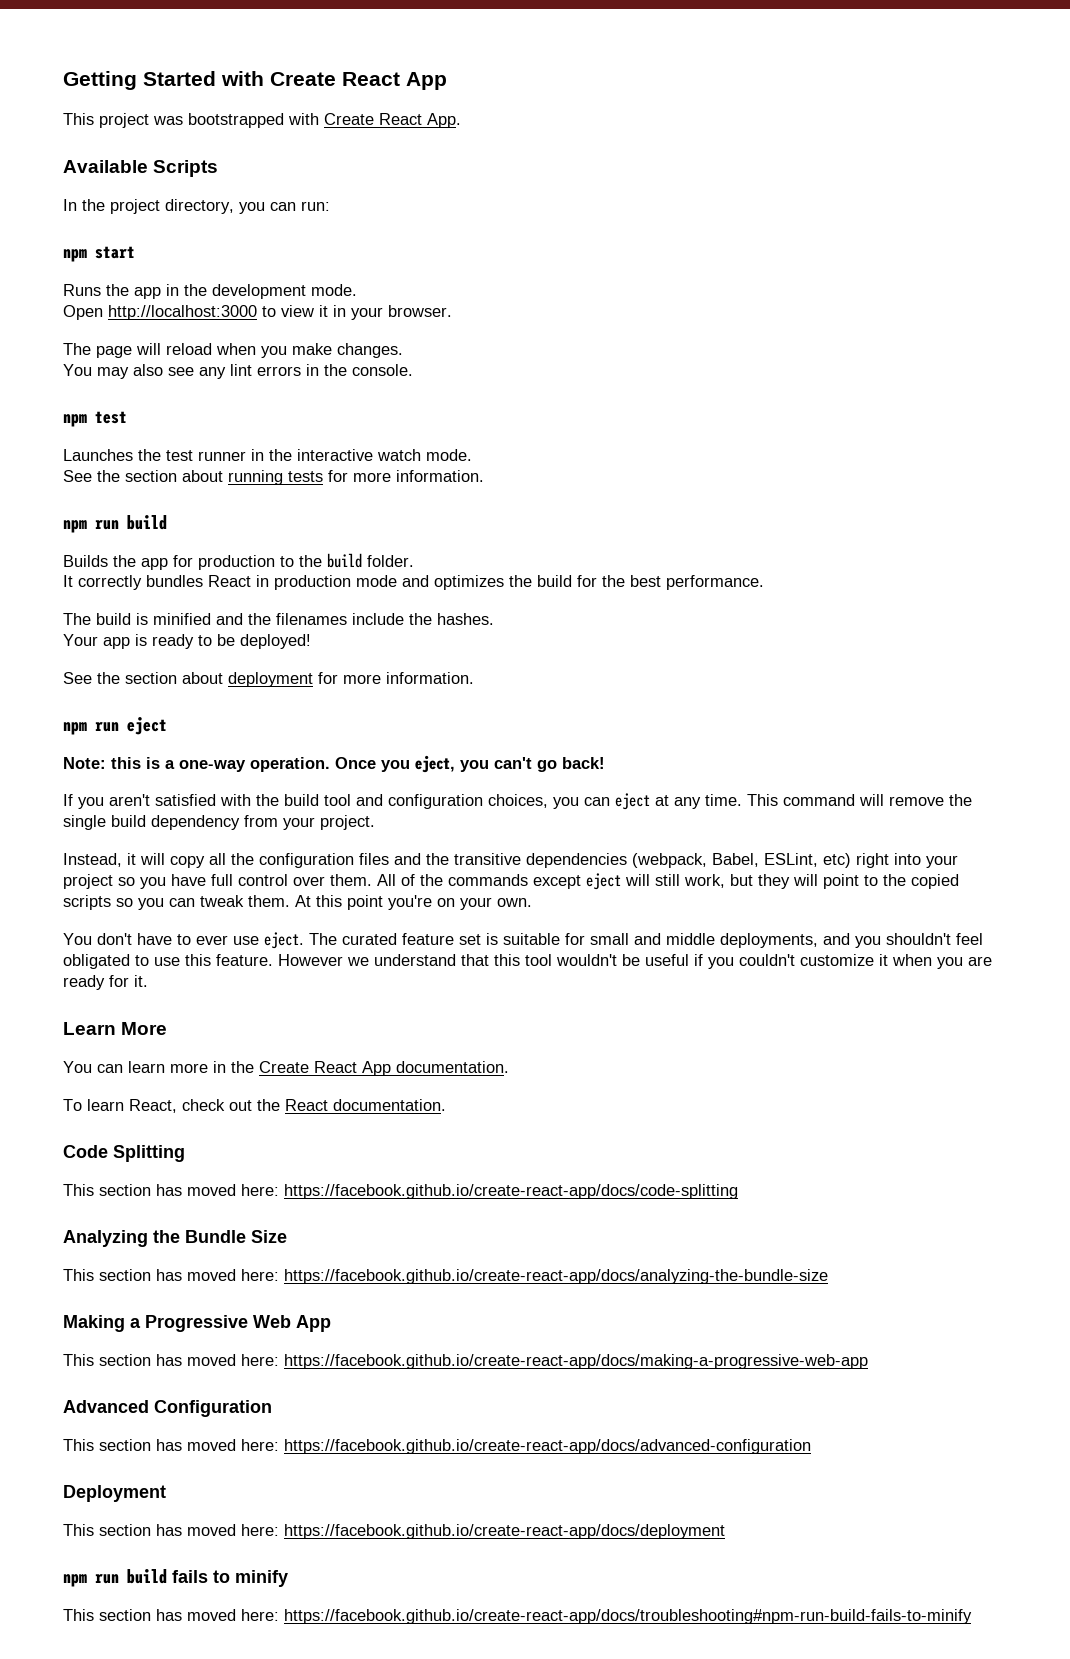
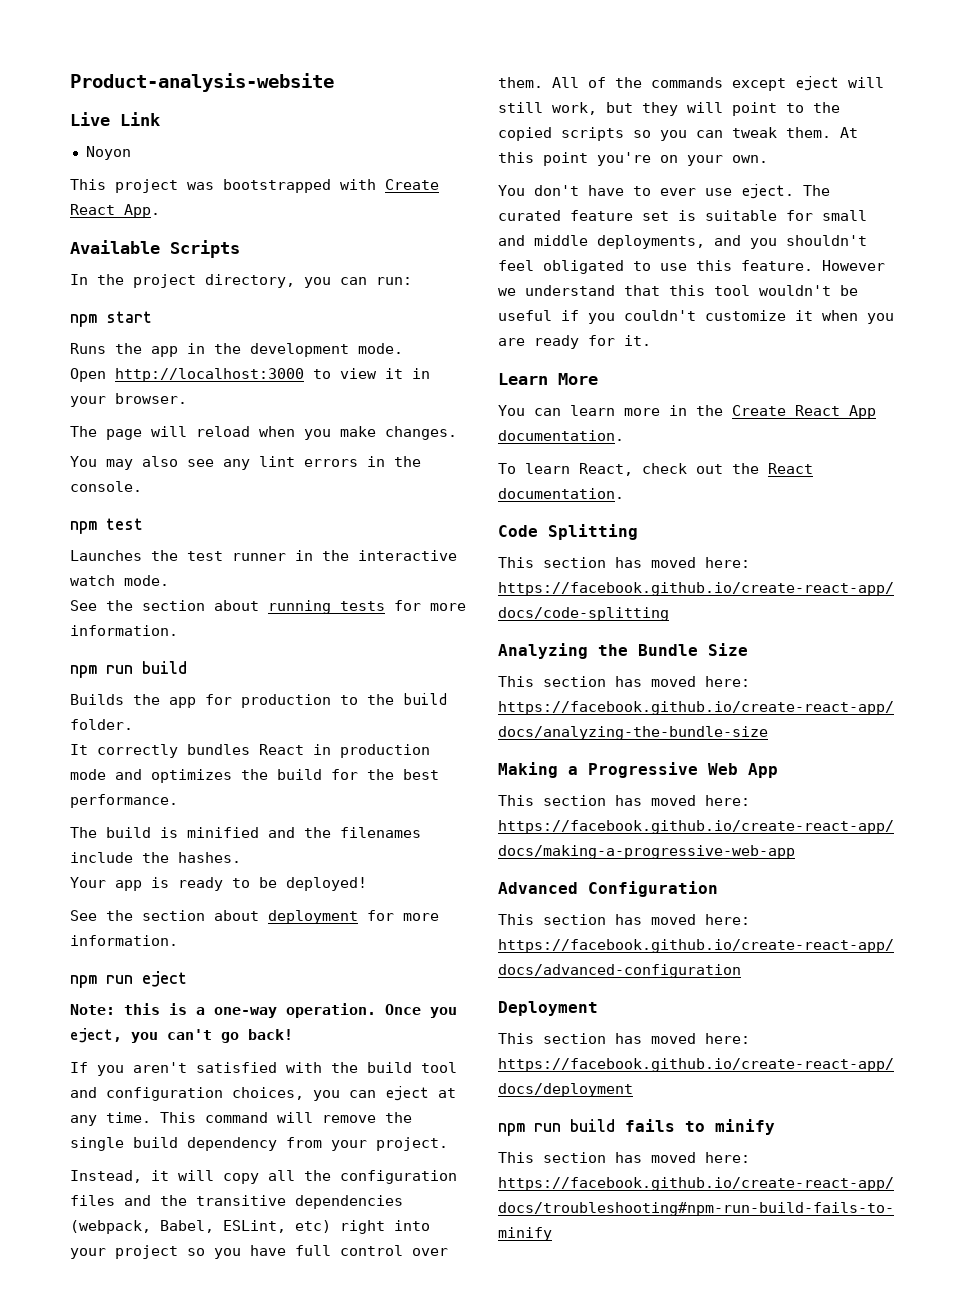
[63,71,447,90] Getting Started with Create React App -> [70,73,334,92] [70,112,160,126] [85,146,131,160] Product-analysis-website // Live Link // Noyon

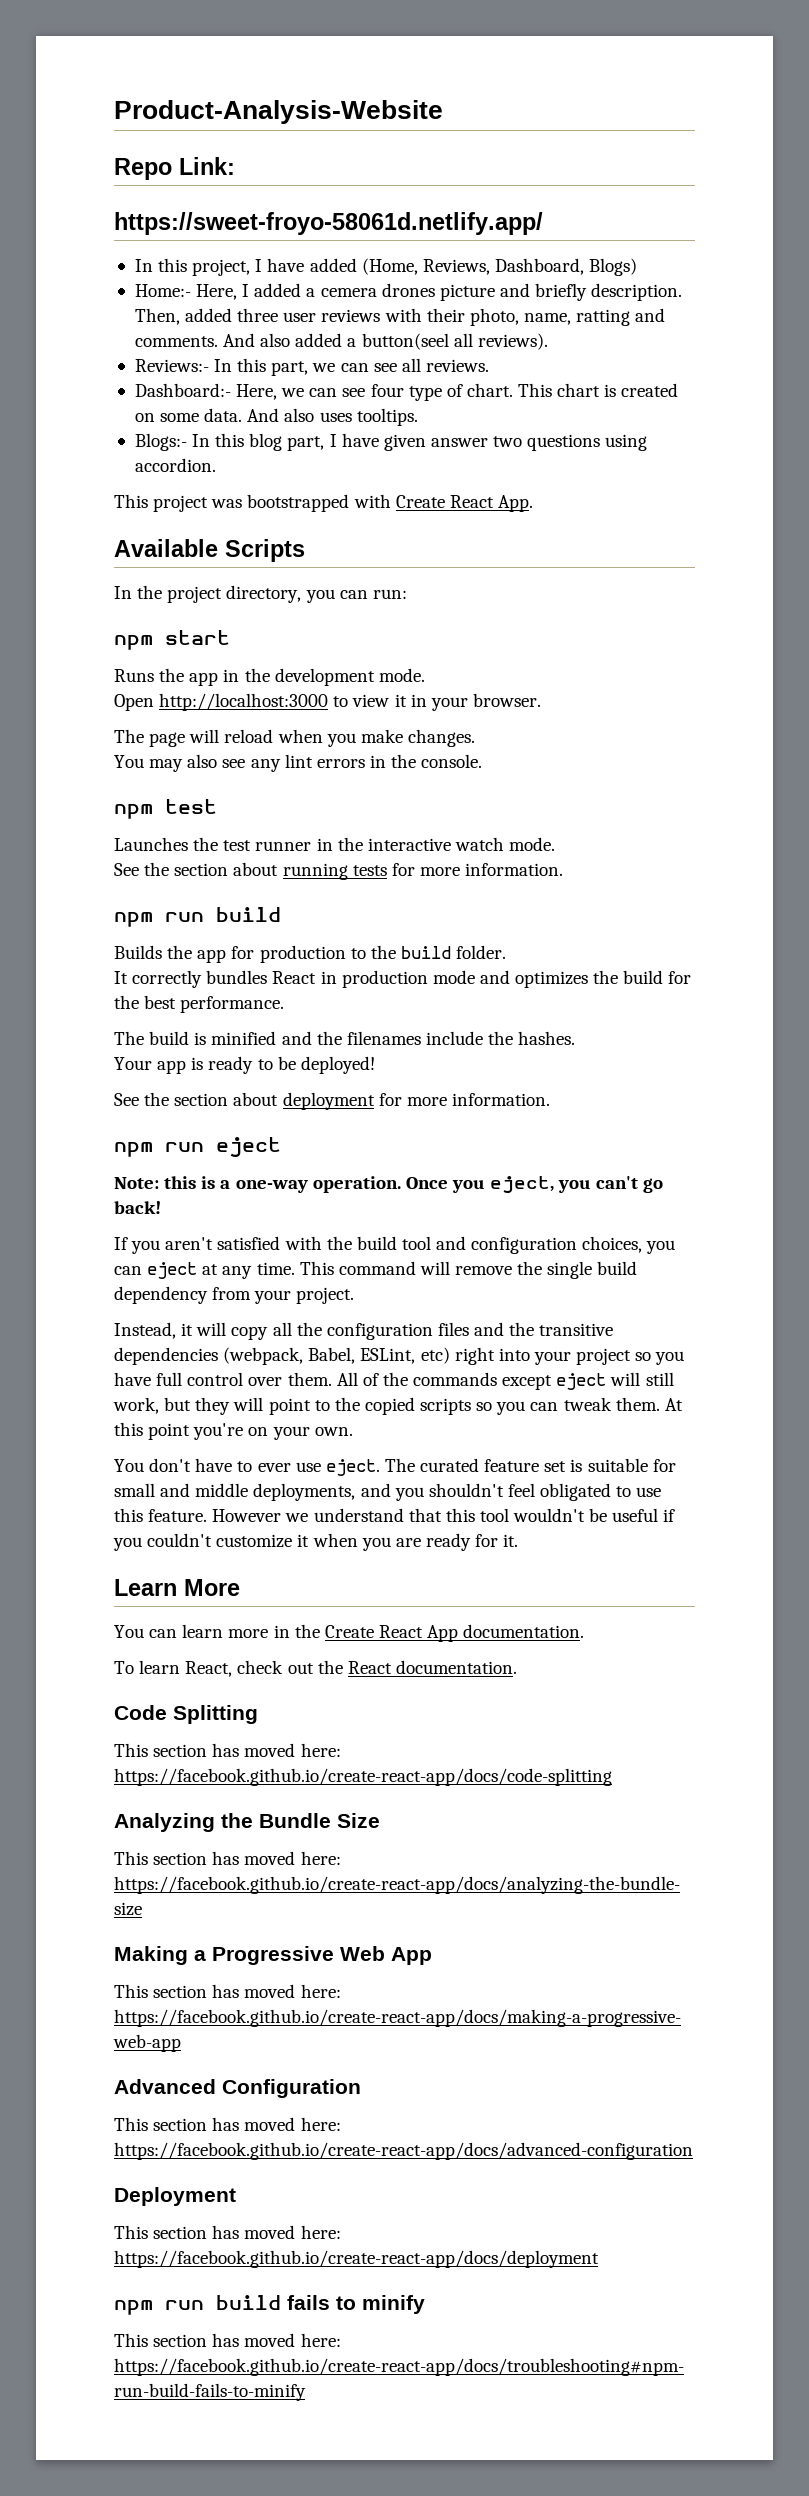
[70,73,334,92] [70,112,160,126] [85,146,131,160] Product-analysis-website // Live Link // Noyon -> [114,100,443,124] [114,157,235,180] [114,212,543,235] [134,258,638,276] [134,283,683,301] [134,308,666,326] [134,333,548,350] [134,358,489,376] [134,383,679,401] [134,408,418,426] [134,433,648,451] [134,458,216,472] Product-Analysis-Website // Repo Link: // https://sweet-froyo-58061d.netlify.app/ // In this project, I have added (Home, Reviews, Dashboard, Blogs) // Home:- Here, I added a cemera drones picture and briefly description. Then, added three user reviews with their photo, name, ratting and comments. And also added a button(seel all reviews). // Reviews:- In this part, we can see all reviews. // Dashboard:- Here, we can see four type of chart. This chart is created on some data. And also uses tooltips. // Blogs:- In this blog part, I have given answer two questions using accordion.

